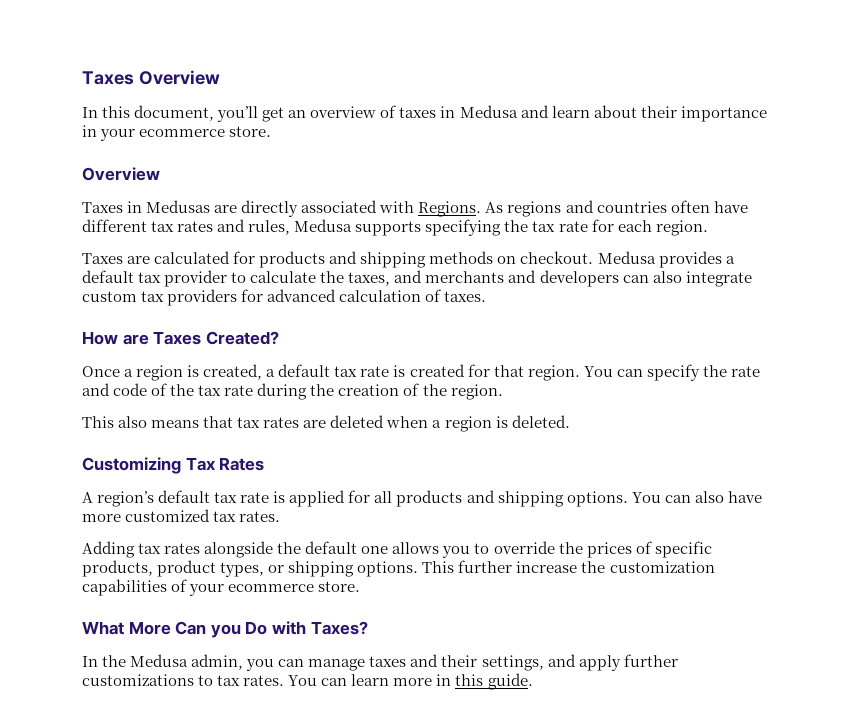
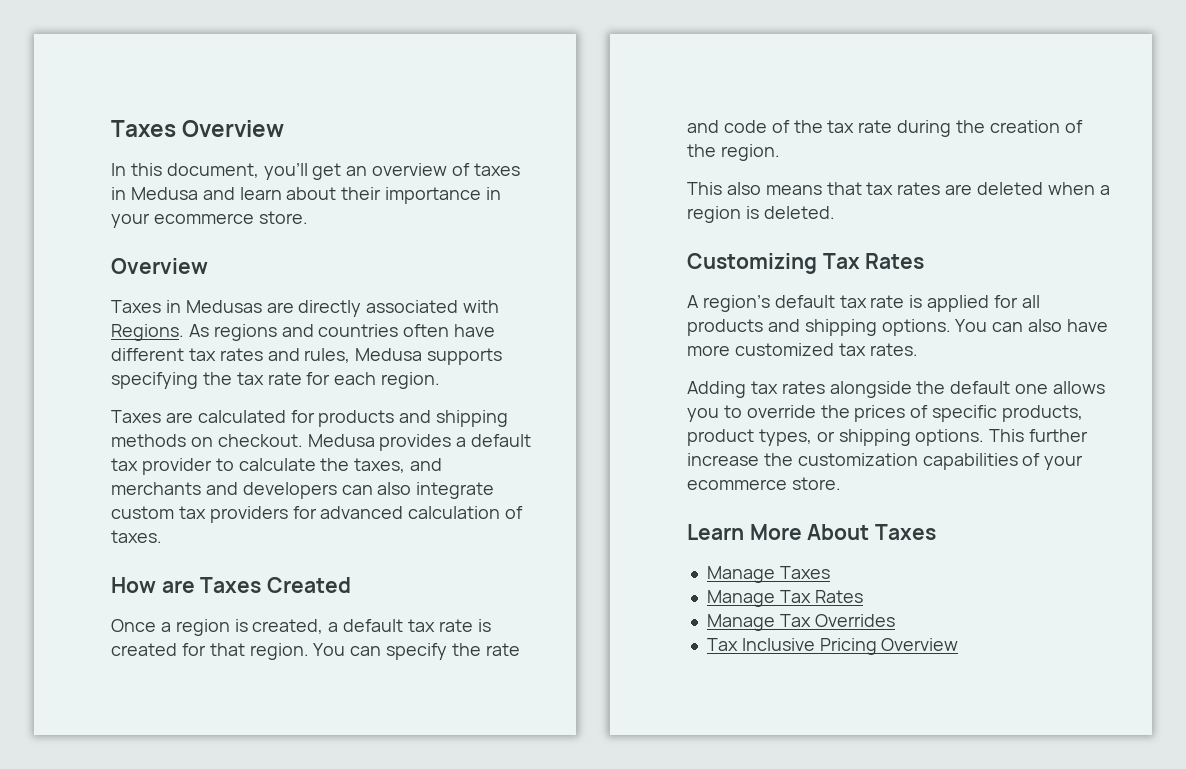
[205,331,279,345] Created? -> [267,577,352,593] Created
[82,621,368,638] [82,654,678,671] [82,673,533,690] What More Can you Do with Taxes? // In the Medusa admin, you can manage taxes and their settings, and apply further customizations to tax rates. You can learn more in this guide. -> [687,524,937,540] [706,566,830,583] [706,590,863,607] [706,614,895,631] [706,638,959,655] Learn More About Taxes // Manage Taxes // Manage Tax Rates // Manage Tax Overrides // Tax Inclusive Pricing Overview

